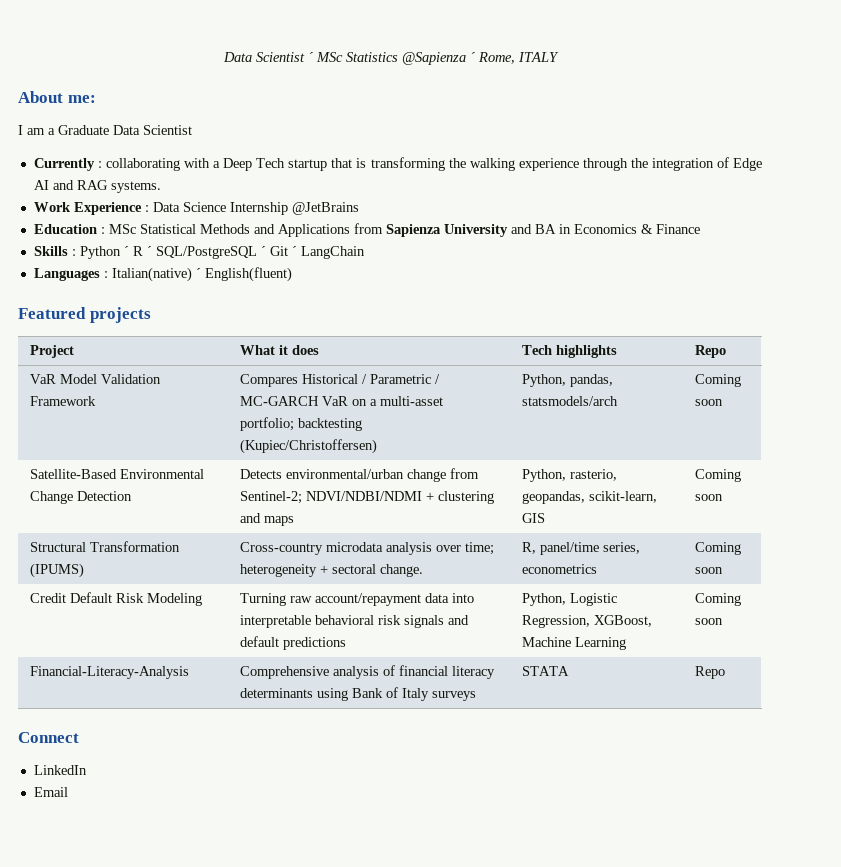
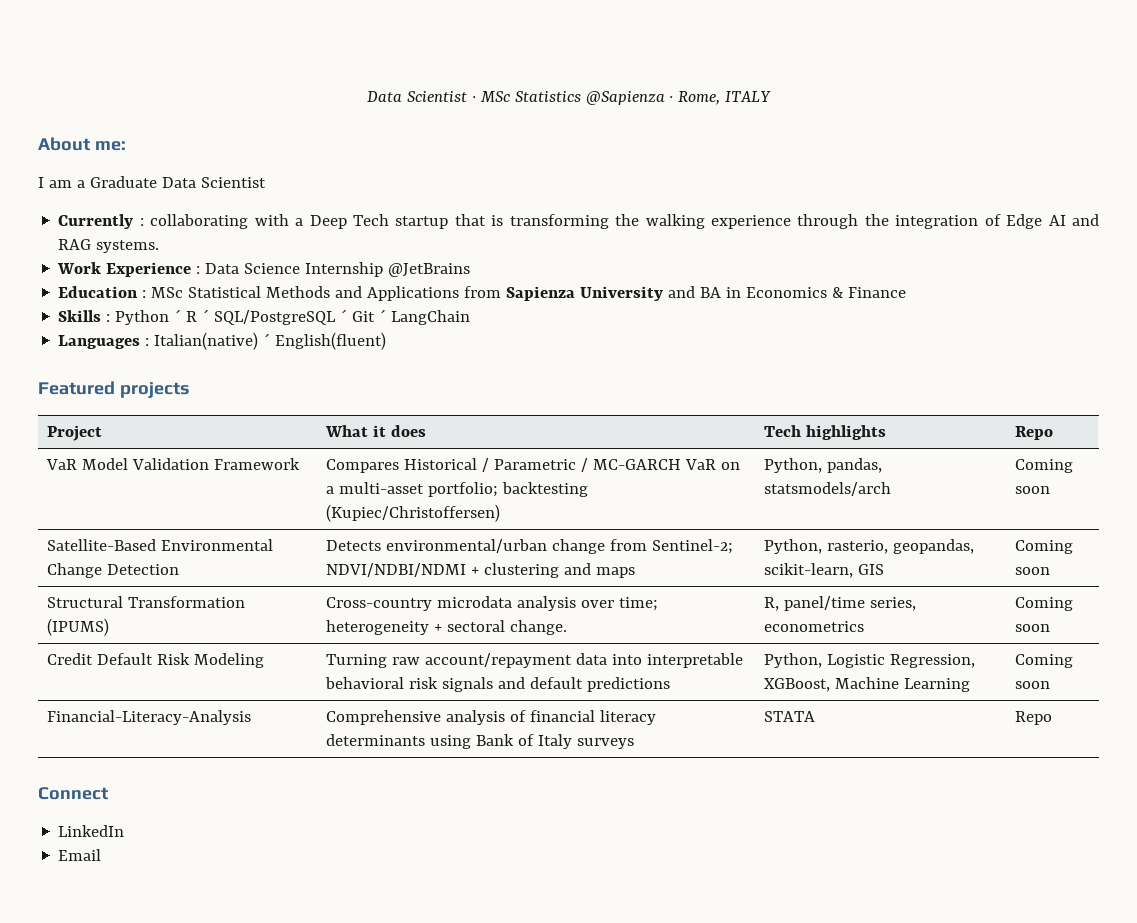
[222,52,314,62] Data Scientist ´ -> [366,91,476,102] Data Scientist ·
[469,52,476,62] ´ -> [669,96,674,102] ·

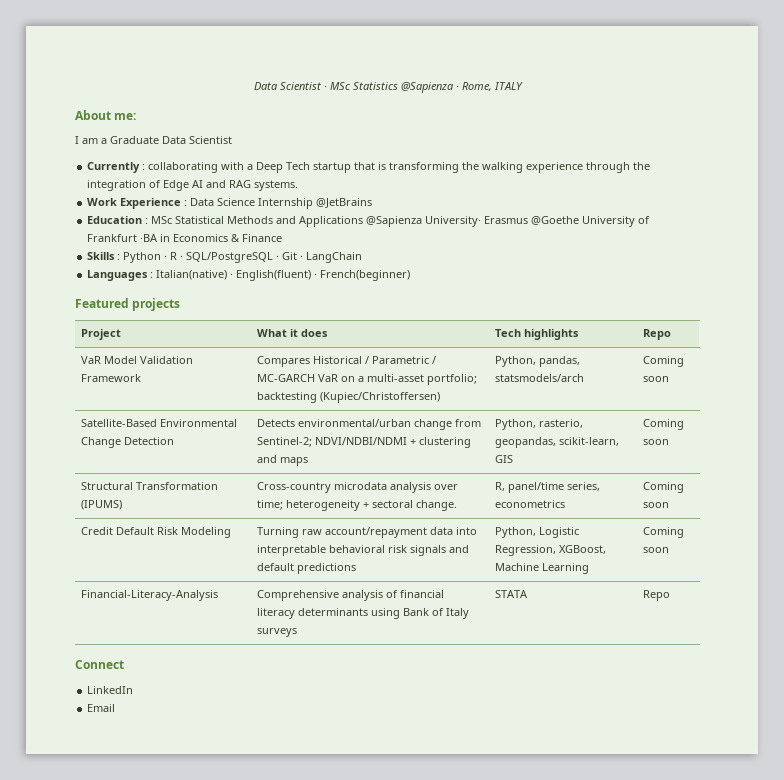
[464,286,722,301] from Sapienza University and BA -> [366,216,651,227] [87,234,159,242] @Sapienza University· Erasmus @Goethe University of Frankfurt ·BA
[174,309,387,325] ´ R ´ SQL/PostgreSQL ´ Git ´ -> [164,252,304,263] · R · SQL/PostgreSQL · Git ·
[263,333,271,346] ´ -> [230,273,234,278] ·
(387, 341) none -> [314,270,411,281] · French(beginner)

